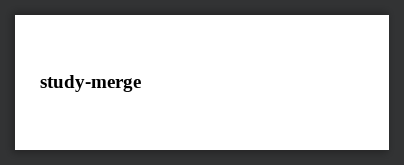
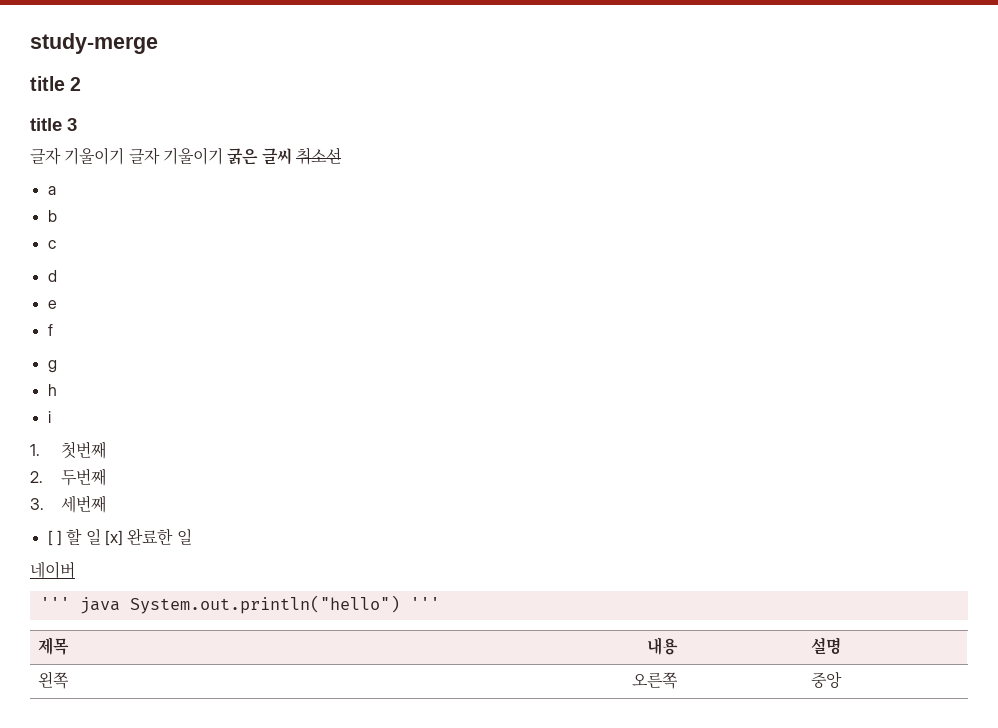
(141, 83) none -> [30,76,82,91] [30,118,77,131] [30,147,341,165] [47,186,56,195] [47,210,57,222] [47,240,56,249] [47,270,57,282] [47,300,57,309] [47,324,53,336] [47,360,57,373] [47,384,57,396] [47,411,51,423] [30,441,107,459] [30,468,107,486] [30,495,107,513] [47,528,192,546] [30,561,75,579] [39,595,440,614] [38,637,70,655] [646,637,678,655] [811,637,841,654] [38,671,70,689] [631,672,678,689] [811,672,842,688] // title 2 // title 3 // 글자 기울이기 글자 기울이기 굵은 글씨 취소선 // a // b // c // d // e // f // g // h // i // 1. 첫번째 // 2. 두번째 // 3. 세번째 // [ ] 할 일 [x] 완료한 일 // 네이버 // ''' java System.out.println("hello") ''' // 제목 | 내용 | 설명 // 왼쪽 | 오른쪽 | 중앙

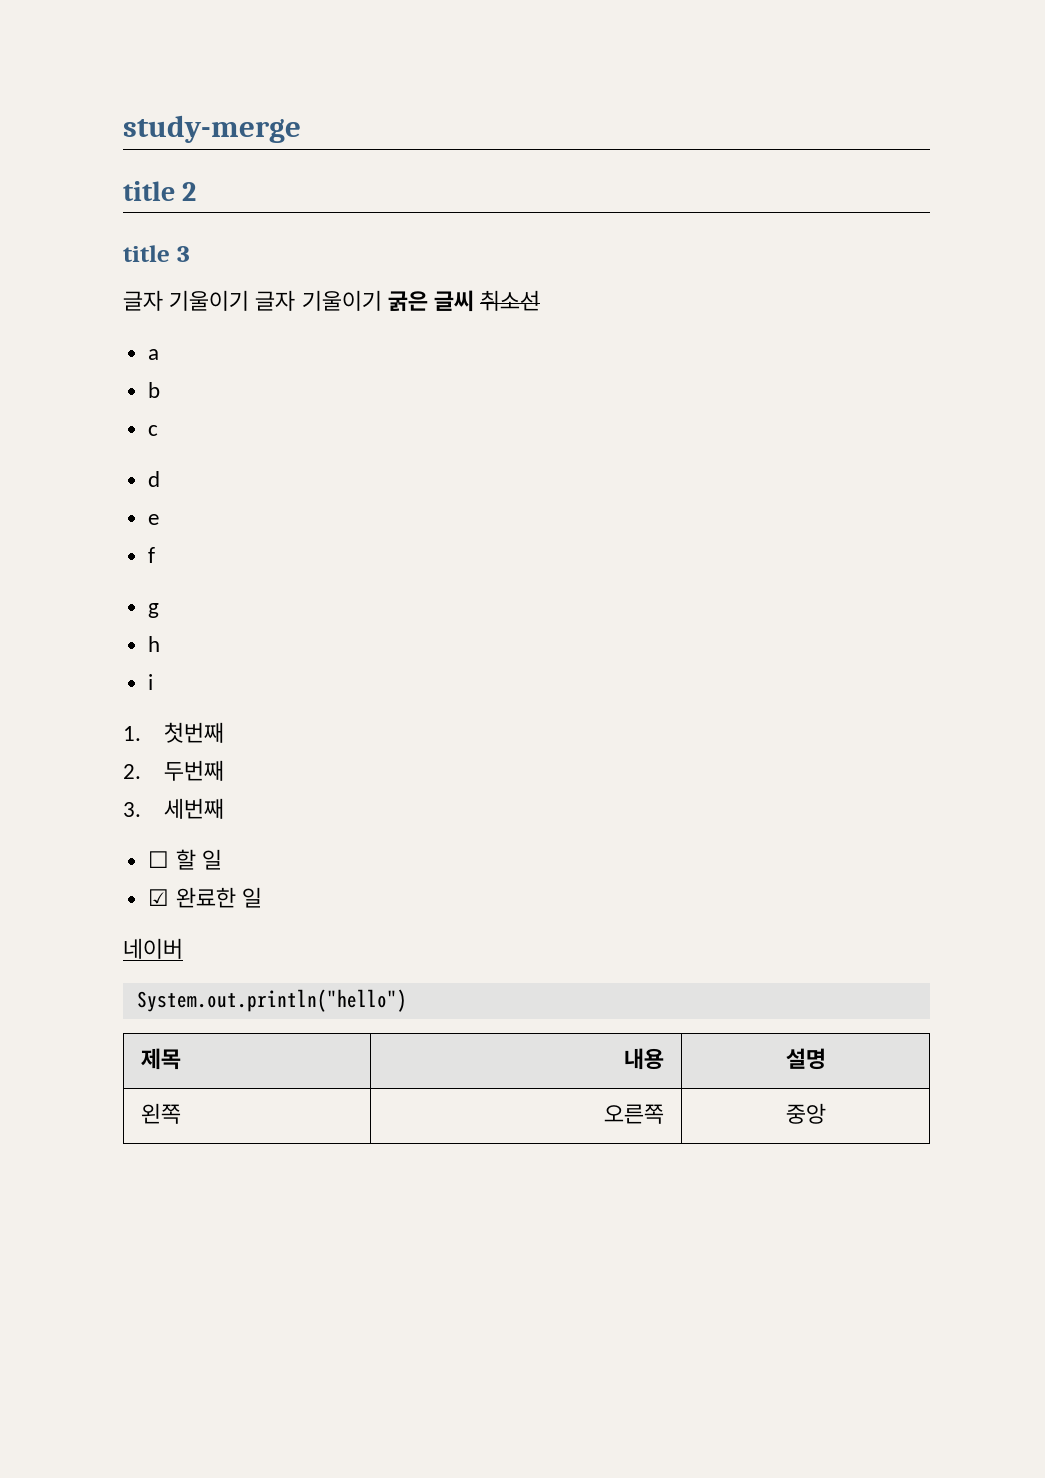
[47,530,62,546] [ ] -> [148,851,170,868] ☐
[104,530,123,546] [x] -> [148,889,170,906] // ☑
[39,597,120,614] ''' java -> (183, 948) none
[409,597,440,610] ''' -> (407, 1000) none

